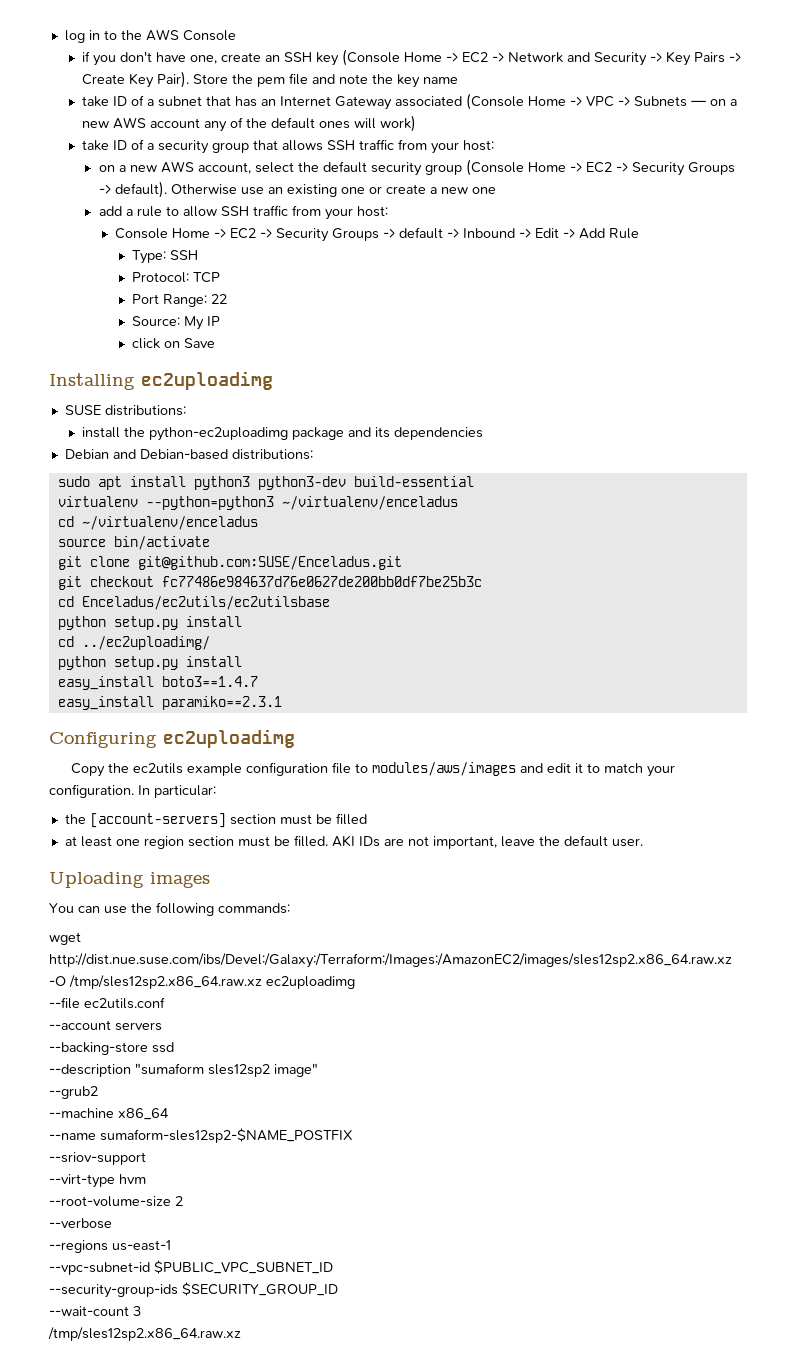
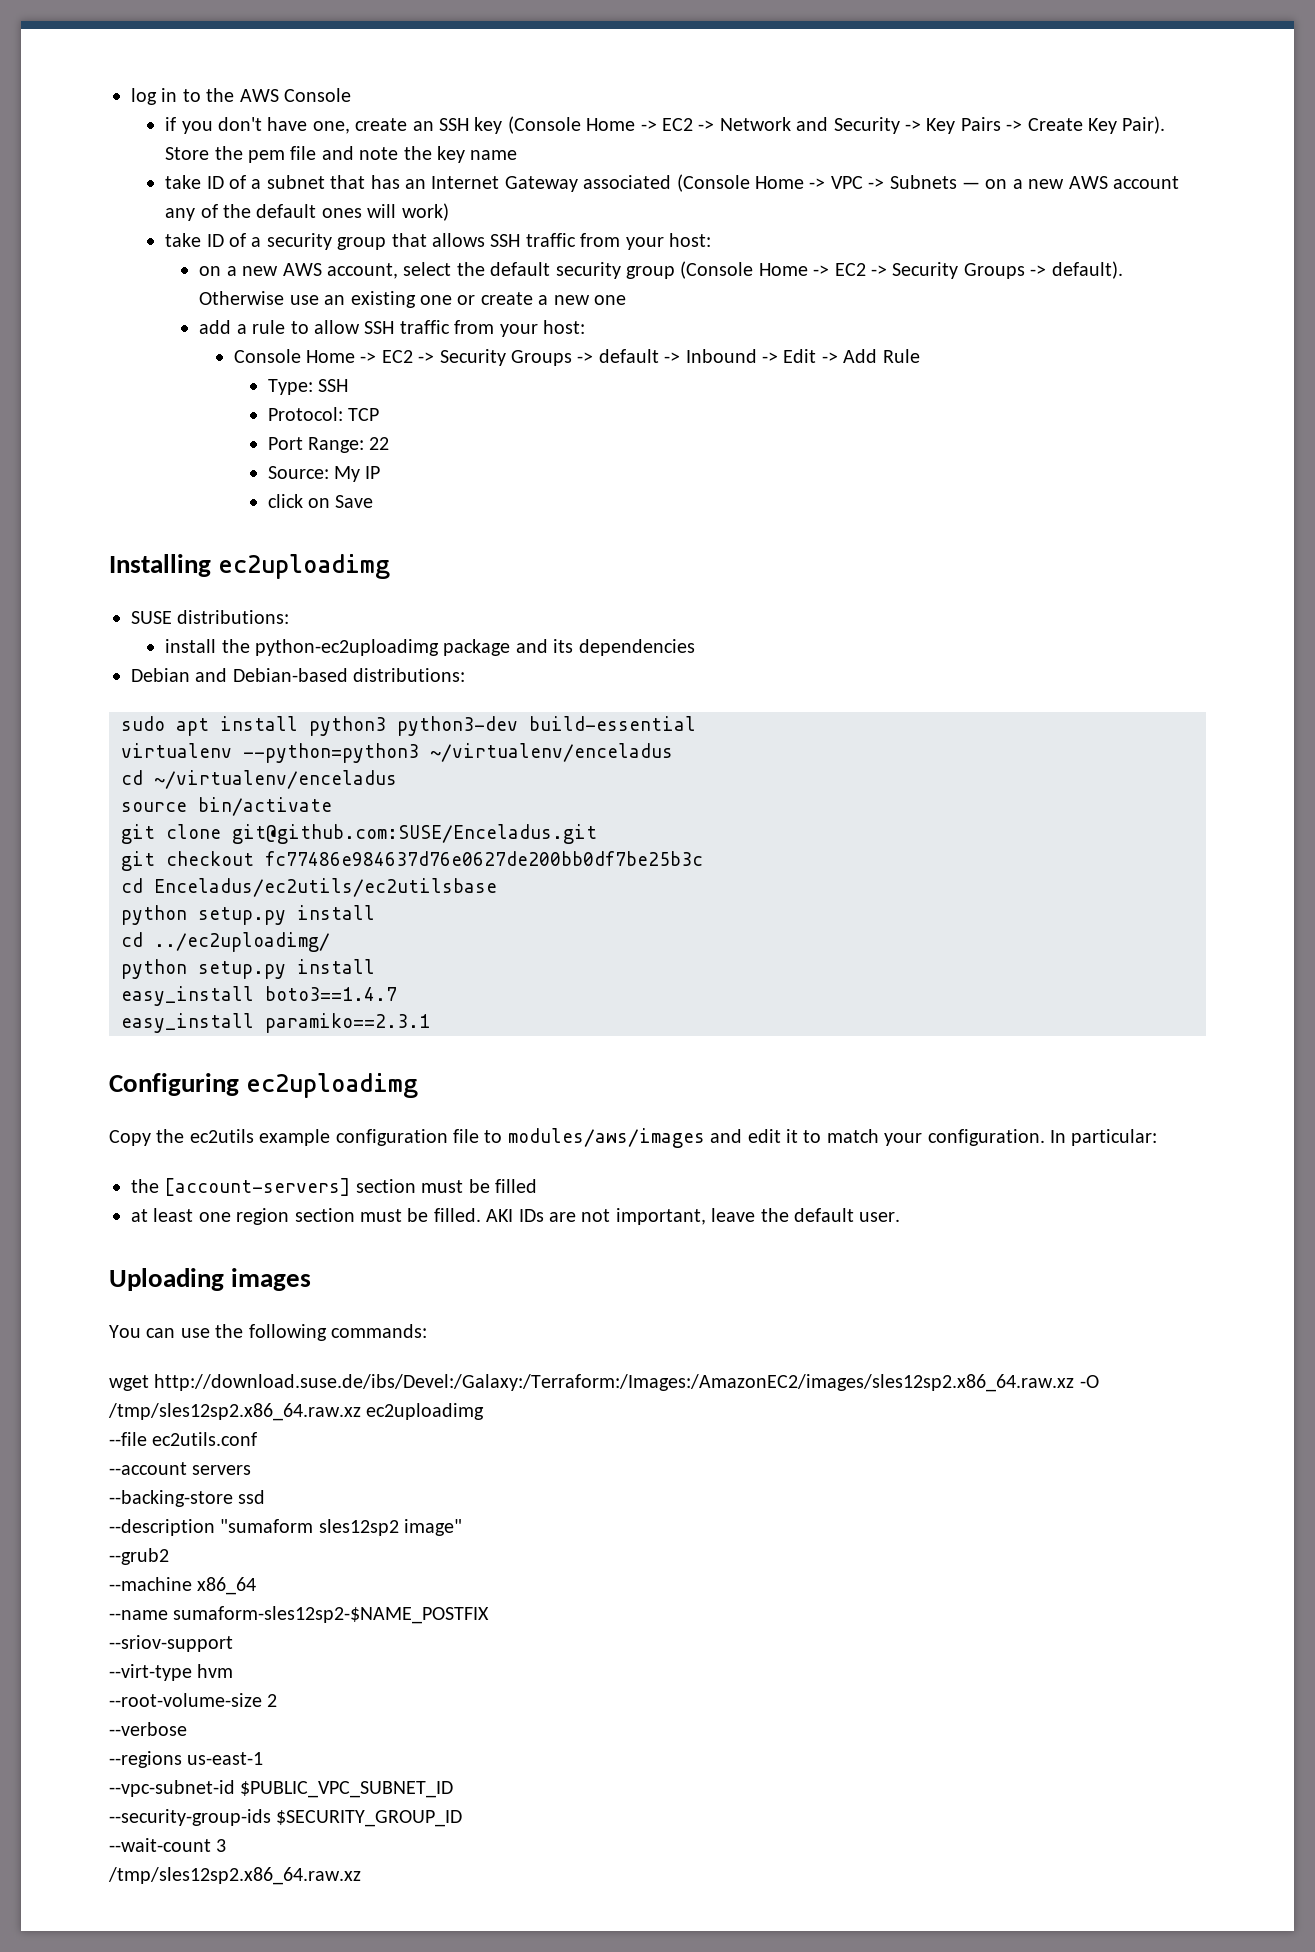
[49,953,732,968] http://dist.nue.suse.com/ibs/Devel:/Galaxy:/Terraform:/Images:/AmazonEC2/images/sles12sp2.x86_64.raw.xz -> [154,1374,1075,1392] http://download.suse.de/ibs/Devel:/Galaxy:/Terraform:/Images:/AmazonEC2/images/sles12sp2.x86_64.raw.xz

